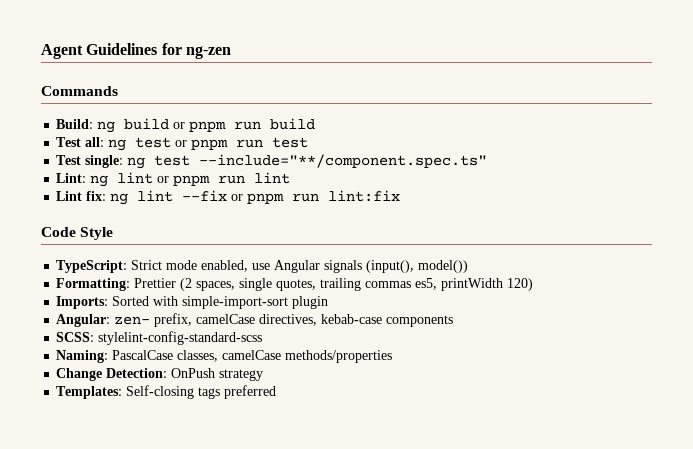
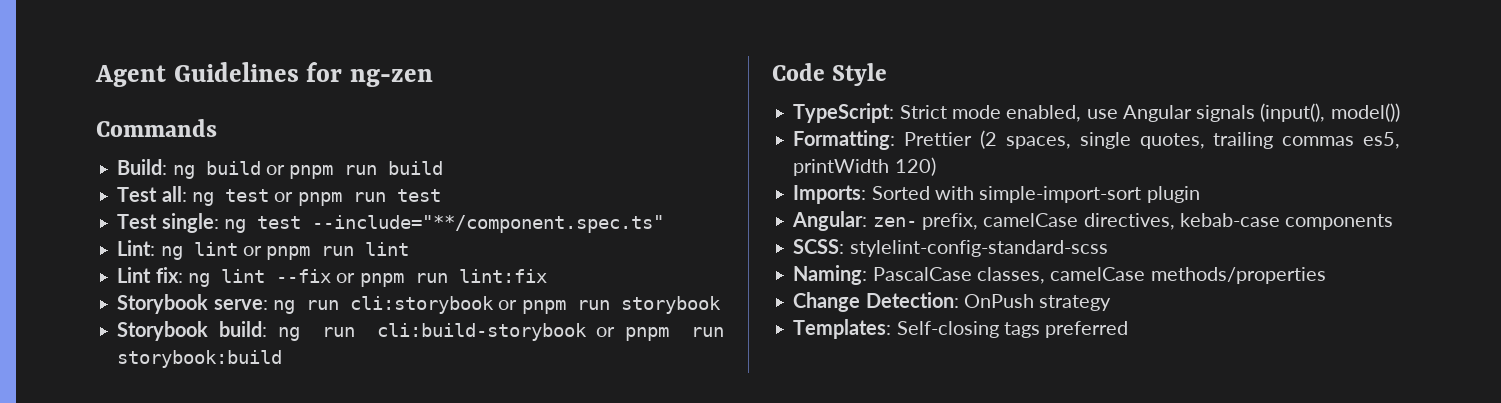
(401, 196) none -> [117,294,721,314] [117,321,724,341] [117,350,283,368] // Storybook serve: ng run cli:storybook or pnpm run storybook // Storybook build: ng run cli:build-storybook or pnpm run storybook:build

